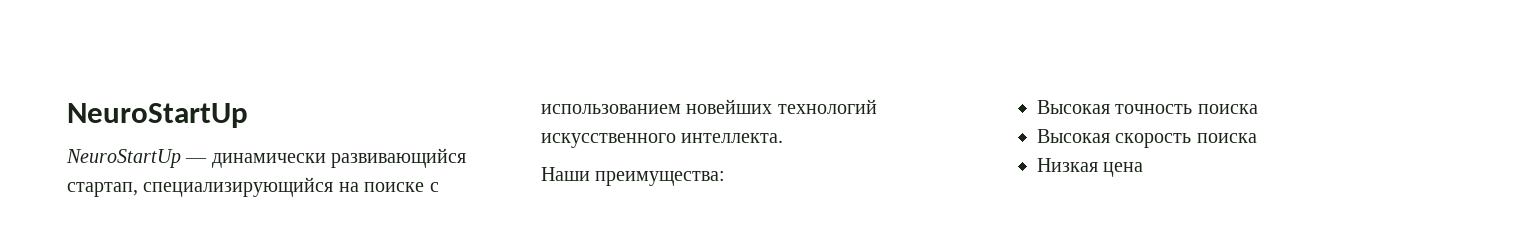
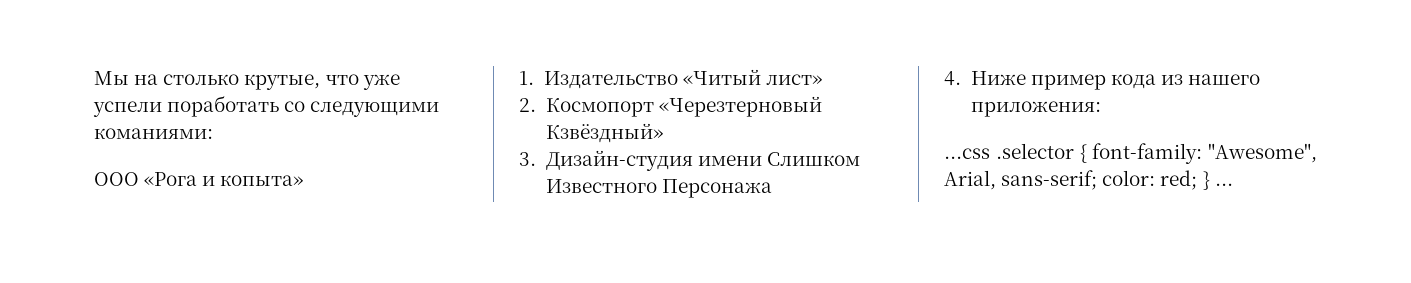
[67,103,248,128] [66,148,467,168] [67,177,439,197] [541,99,877,114] [541,133,784,148] [541,167,726,186] [1037,100,1258,114] [1037,129,1257,148] [1037,158,1144,177] NeuroStartUp // NeuroStartUp — динамически развивающийся стартап, специализирующийся на поиске с использованием новейших технологий искусственного интеллекта. // Наши преимущества: // Высокая точность поиска // Высокая скорость поиска // Низкая цена -> [94,71,400,90] [93,95,440,117] [94,128,213,139] [94,172,304,186] [519,69,822,89] [519,96,822,117] [545,123,663,143] [519,150,860,171] [545,179,772,198] [944,71,1261,90] [970,101,1101,117] [944,143,1317,164] [944,170,1233,190] Мы на столько крутые, что уже успели поработать со следующими команиями: // ООО «Рога и копыта» // 1. Издательство «Читый лист» // 2. Космопорт «Черезтерновый Кзвёздный» // 3. Дизайн-студия имени Слишком Известного Персонажа // 4. Ниже пример кода из нашего приложения: // ...css .selector { font-family: "Awesome", Arial, sans-serif; color: red; } ...

